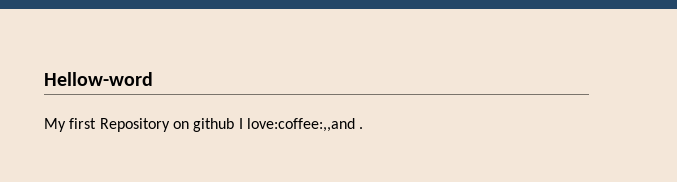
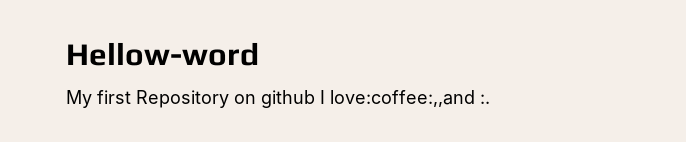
[359,127,364,129] . -> [480,94,490,104] :.

